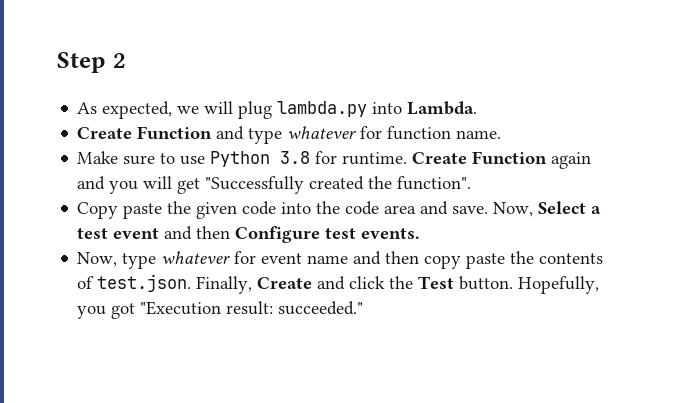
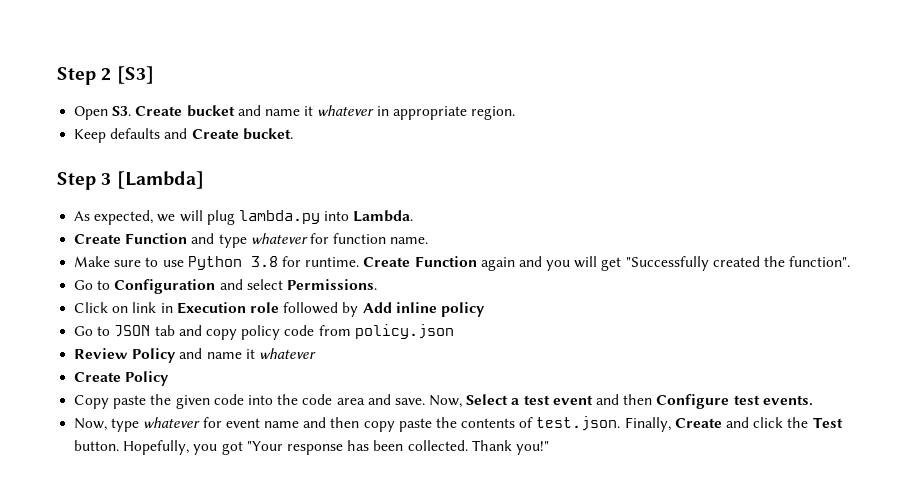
(126, 60) none -> [116,66,154,84] [74,105,515,120] [74,128,293,143] [57,171,204,190] [S3] // Open S3. Create bucket and name it whatever in appropriate region. // Keep defaults and Create bucket. // Step 3 [Lambda]
(472, 183) none -> [74,279,377,294] [74,302,485,317] [74,324,454,340] [74,348,316,363] [74,371,170,386] // Go to Configuration and select Permissions. // Click on link in Execution role followed by Add inline policy // Go to JSON tab and copy policy code from policy.json // Review Policy and name it whatever // Create Policy
[140,301,364,315] "Execution result: succeeded." -> [246,440,549,455] "Your response has been collected. Thank you!"

